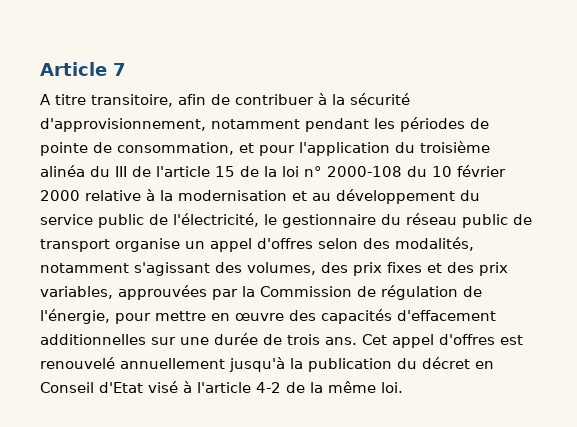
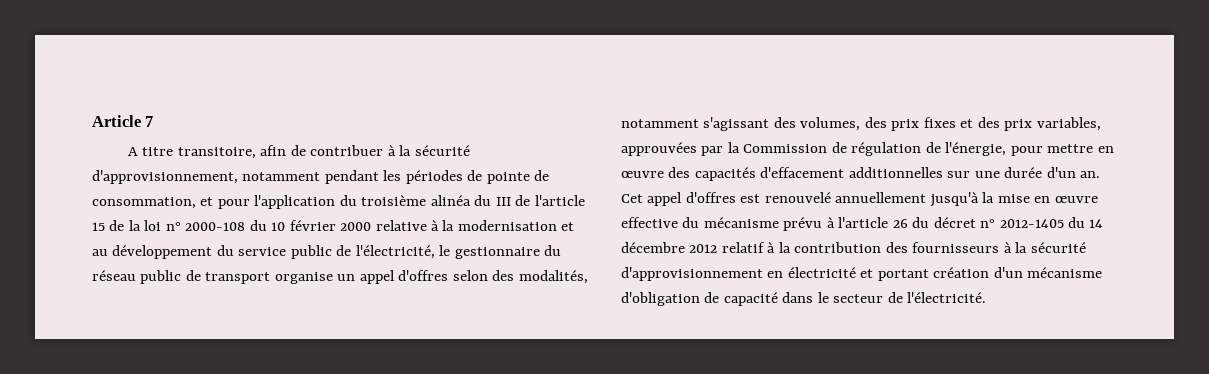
[263,334,357,345] de trois ans. -> [1046,167,1101,178] d'un an.
[308,357,494,372] [40,381,403,393] publication du décret en Conseil d'Etat visé à l'article 4-2 de la même loi. -> [997,194,1098,203] [621,217,1104,231] [621,242,1086,253] [621,267,1103,281] [621,292,987,306] mise en œuvre effective du mécanisme prévu à l'article 26 du décret n° 2012-1405 du 14 décembre 2012 relatif à la contribution des fournisseurs à la sécurité d'approvisionnement en électricité et portant création d'un mécanisme d'obligation de capacité dans le secteur de l'électricité.

